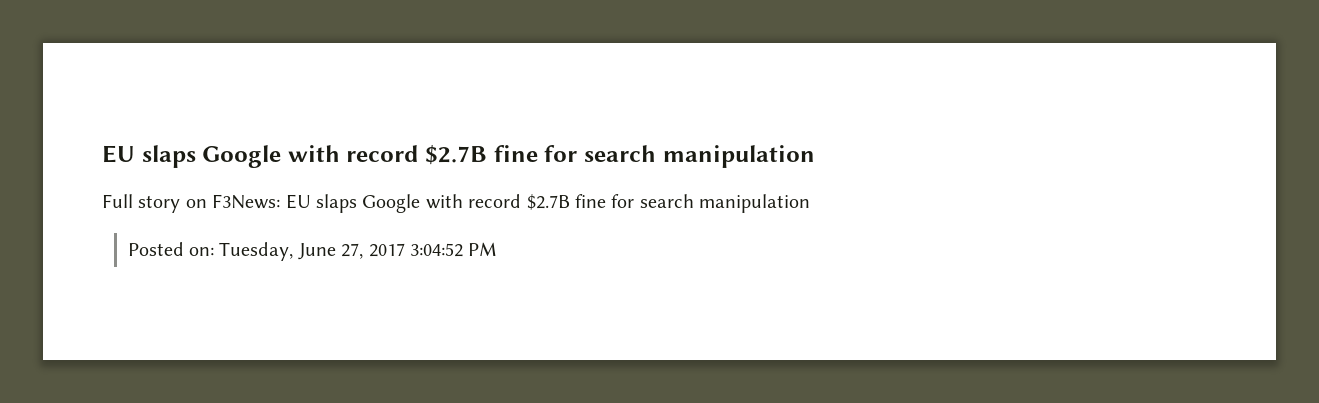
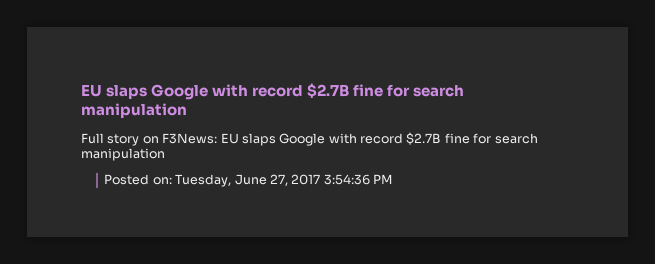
[410,243,464,257] 3:04:52 -> [323,174,370,185] 3:54:36

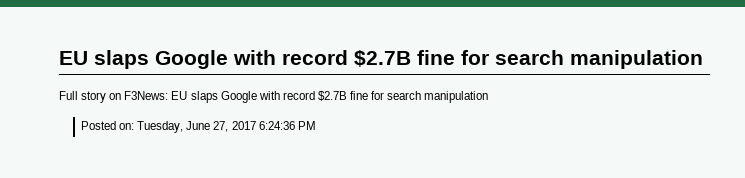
[323,174,370,185] 3:54:36 -> [258,121,295,130] 6:24:36

